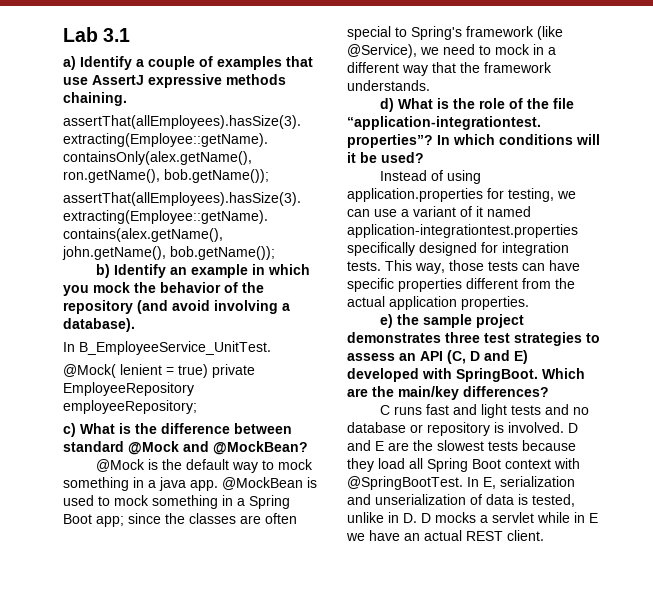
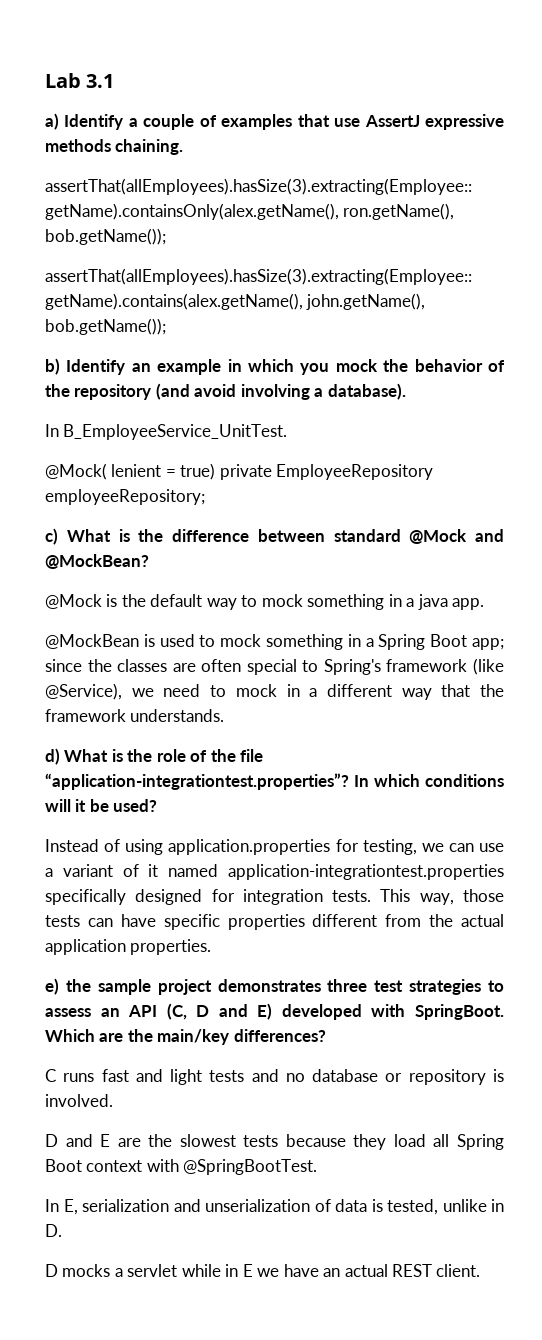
(218, 485) none -> (485, 604) //
(564, 427) none -> (113, 1100) //
(463, 483) none -> (318, 1167) //
(417, 518) none -> (62, 1230) //

